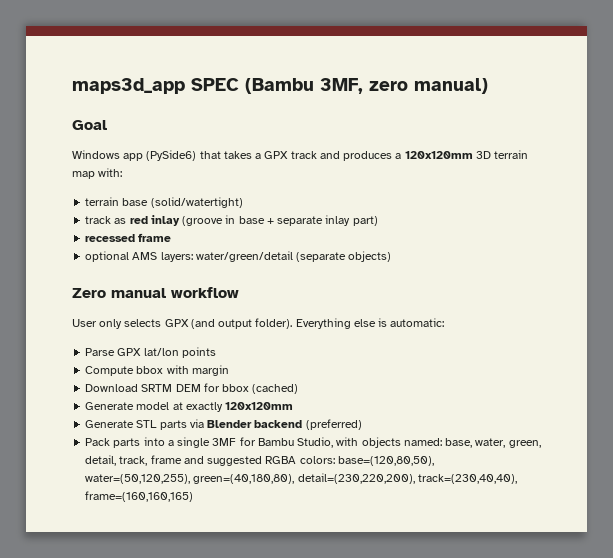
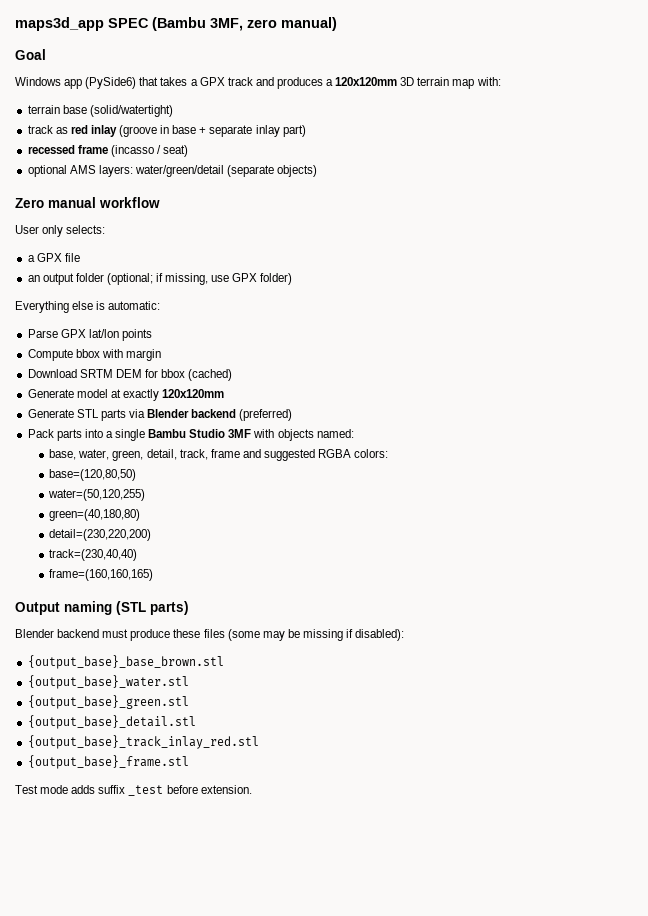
(172, 237) none -> [110,145,189,157] (incasso / seat)
[124,318,293,329] selects GPX (and output folder). -> [66,225,106,234] [27,253,80,262] [27,273,293,285] selects: // a GPX file // an output folder (optional; if missing, use GPX folder) //
[212,437,334,448] 3MF for Bambu Studio, -> [148,429,252,438] Bambu Studio 3MF
(442, 442) none -> (354, 433) //
[337,456,434,466] [85,473,517,484] [85,491,194,502] base=(120,80,50), water=(50,120,255), green=(40,180,80), detail=(230,220,200), track=(230,40,40), frame=(160,160,165) -> [49,469,137,481] [48,489,146,501] [49,509,141,521] [49,529,152,541] [49,549,138,561] [49,569,154,581] [15,601,189,615] [15,629,405,641] [27,655,224,669] [27,675,189,689] [27,695,189,709] [27,715,196,729] [27,735,259,749] [27,755,189,769] [15,785,252,796] // base=(120,80,50) // water=(50,120,255) // green=(40,180,80) // detail=(230,220,200) // track=(230,40,40) // frame=(160,160,165) // Output naming (STL parts) // Blender backend must produce these files (some may be missing if disabled): // {output_base}_base_brown.stl // {output_base}_water.stl // {output_base}_green.stl // {output_base}_detail.stl // {output_base}_track_inlay_red.stl // {output_base}_frame.stl // Test mode adds suffix _test before extension.

